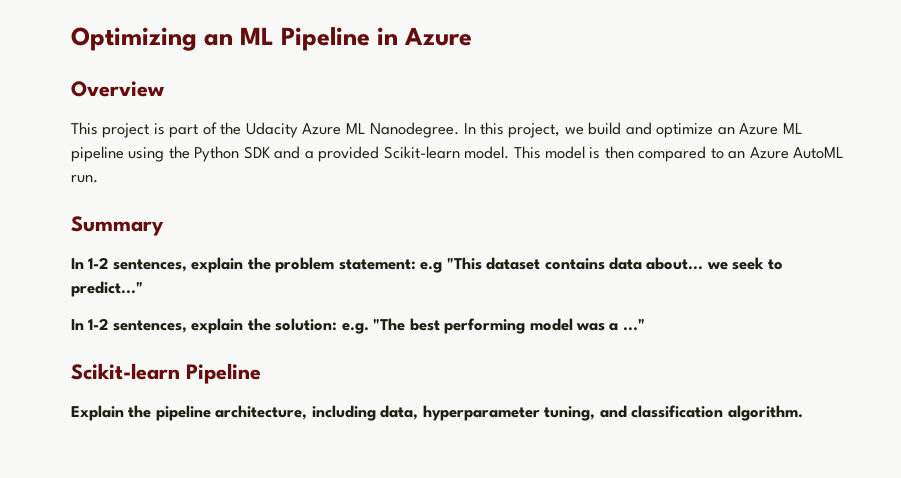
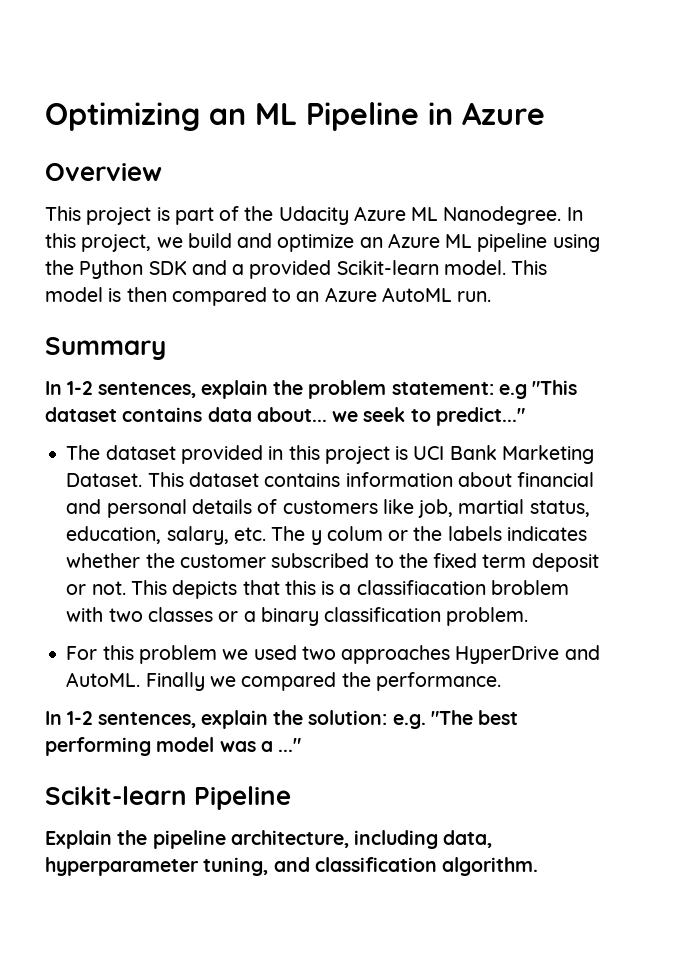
(143, 289) none -> [66,445,594,464] [66,472,595,487] [66,499,590,518] [66,526,587,545] [66,553,599,572] [66,580,569,599] [66,607,529,626] [66,645,600,664] [66,672,501,691] // The dataset provided in this project is UCI Bank Marketing Dataset. This dataset contains information about financial and personal details of customers like job, martial status, education, salary, etc. The y colum or the labels indicates whether the customer subscribed to the fixed term deposit or not. This depicts that this is a classifiacation broblem with two classes or a binary classification problem. // For this problem we used two approaches HyperDrive and AutoML. Finally we compared the performance.

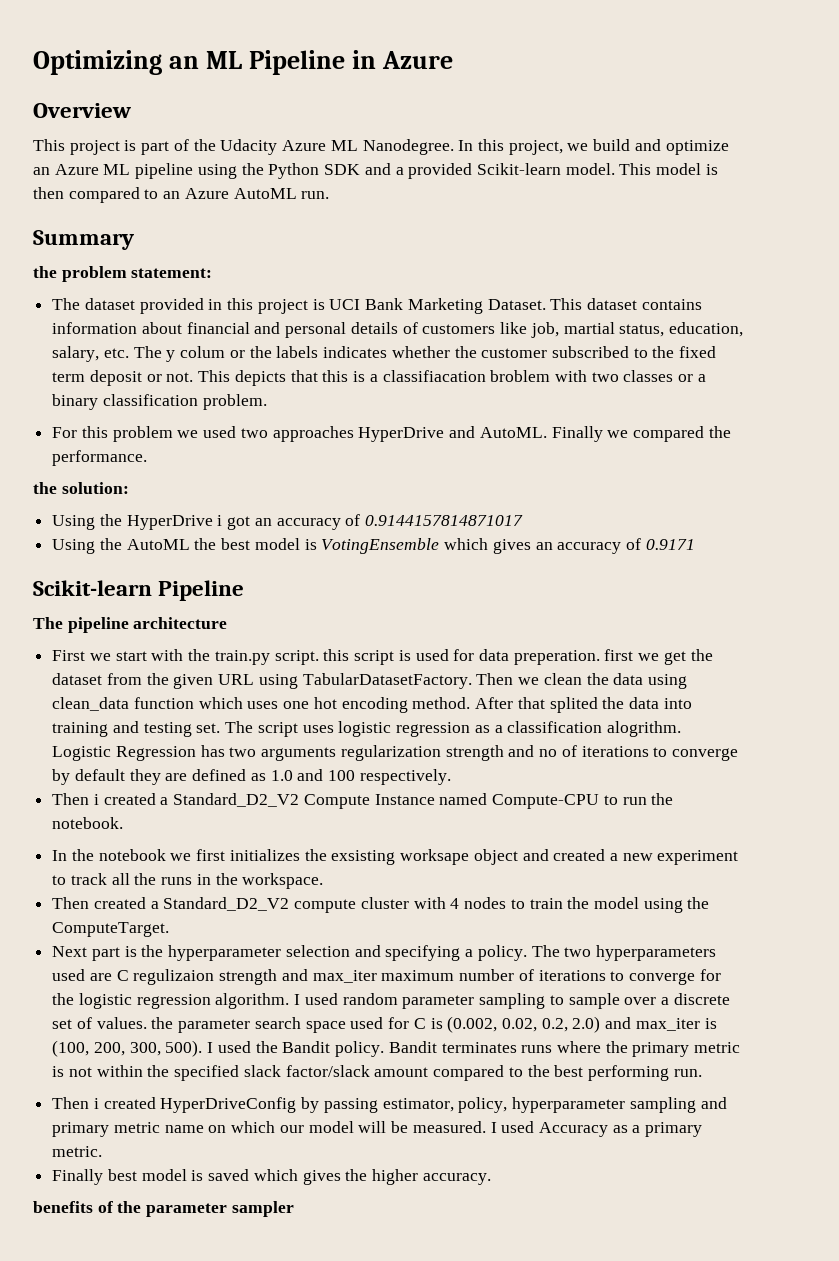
[45,380,268,399] In 1-2 sentences, explain -> (134, 240) none
[498,380,578,399] [45,407,525,426] e.g "This dataset contains data about... we seek to predict..." -> (213, 273) none
[45,710,519,729] [45,737,302,756] [45,786,292,810] [45,830,493,849] [45,857,539,876] In 1-2 sentences, explain the solution: e.g. "The best performing model was a ..." // Scikit-learn Pipeline // Explain the pipeline architecture, including data, hyperparameter tuning, and classification algorithm. -> [33,482,129,494] [52,514,524,530] [52,538,695,554] [33,580,245,601] [33,617,228,633] [52,649,713,665] [52,673,687,689] [52,697,692,713] [52,721,681,737] [52,745,738,761] [52,769,451,785] [52,793,674,809] [52,817,124,829] [52,849,739,865] [52,873,324,889] [52,897,710,913] [52,922,170,937] [52,945,716,961] [52,969,721,985] [52,993,730,1009] [52,1016,717,1033] [52,1040,741,1057] [52,1065,702,1081] [52,1097,727,1113] [52,1121,703,1137] [52,1146,103,1157] [52,1169,491,1185] [33,1201,294,1217] the solution: // Using the HyperDrive i got an accuracy of 0.9144157814871017 // Using the AutoML the best model is VotingEnsemble which gives an accuracy of 0.9171 // Scikit-learn Pipeline // The pipeline architecture // First we start with the train.py script. this script is used for data preperation. first we get the dataset from the given URL using TabularDatasetFactory. Then we clean the data using clean_data function which uses one hot encoding method. After that splited the data into training and testing set. The script uses logistic regression as a classification alogrithm. Logistic Regression has two arguments regularization strength and no of iterations to converge by default they are defined as 1.0 and 100 respectively. // Then i created a Standard_D2_V2 Compute Instance named Compute-CPU to run the notebook. // In the notebook we first initializes the exsisting worksape object and created a new experiment to track all the runs in the workspace. // Then created a Standard_D2_V2 compute cluster with 4 nodes to train the model using the ComputeTarget. // Next part is the hyperparameter selection and specifying a policy. The two hyperparameters used are C regulizaion strength and max_iter maximum number of iterations to converge for the logistic regression algorithm. I used random parameter sampling to sample over a discrete set of values. the parameter search space used for C is (0.002, 0.02, 0.2, 2.0) and max_iter is (100, 200, 300, 500). I used the Bandit policy. Bandit terminates runs where the primary metric is not within the specified slack factor/slack amount compared to the best performing run. // Then i created HyperDriveConfig by passing estimator, policy, hyperparameter sampling and primary metric name on which our model will be measured. I used Accuracy as a primary metric. // Finally best model is saved which gives the higher accuracy. // benefits of the parameter sampler

